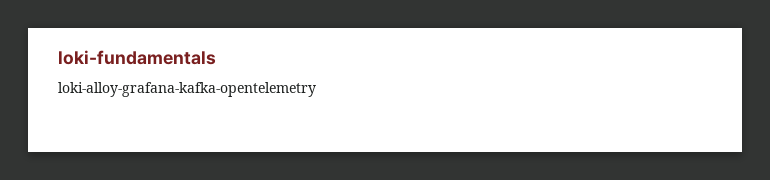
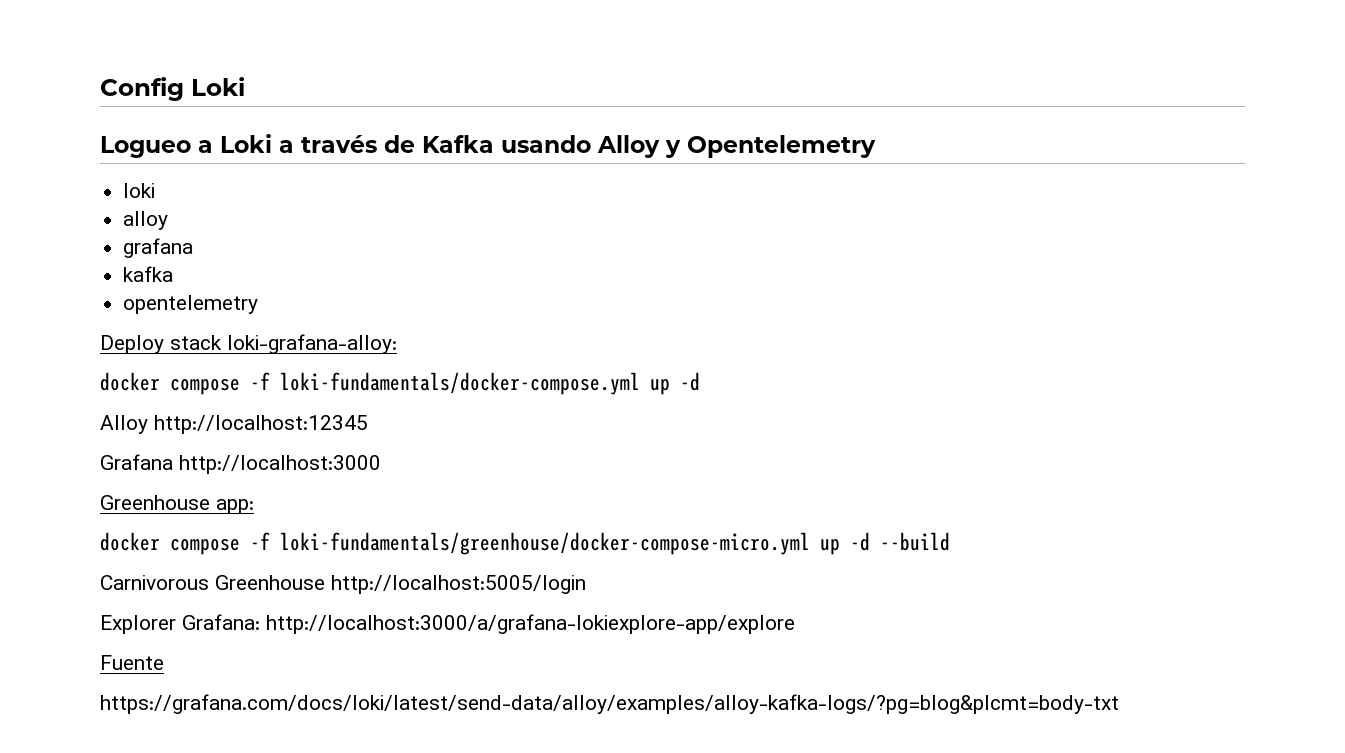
[58,50,216,65] [58,82,316,97] loki-fundamentals // loki-alloy-grafana-kafka-opentelemetry -> [100,77,245,101] [100,134,876,158] [123,183,156,198] [123,211,169,230] [123,238,194,258] [123,266,174,282] [123,295,259,314] [100,334,397,354] [100,372,700,395] [100,415,368,434] [100,454,381,474] [100,495,254,514] [100,532,950,555] [100,575,586,594] [100,614,795,634] [100,655,164,670] [100,694,1119,714] Config Loki // Logueo a Loki a través de Kafka usando Alloy y Opentelemetry // loki // alloy // grafana // kafka // opentelemetry // Deploy stack loki-grafana-alloy: // docker compose -f loki-fundamentals/docker-compose.yml up -d // Alloy http://localhost:12345 // Grafana http://localhost:3000 // Greenhouse app: // docker compose -f loki-fundamentals/greenhouse/docker-compose-micro.yml up -d --build // Carnivorous Greenhouse http://localhost:5005/login // Explorer Grafana: http://localhost:3000/a/grafana-lokiexplore-app/explore // Fuente // https://grafana.com/docs/loki/latest/send-data/alloy/examples/alloy-kafka-logs/?pg=blog&plcmt=body-txt

